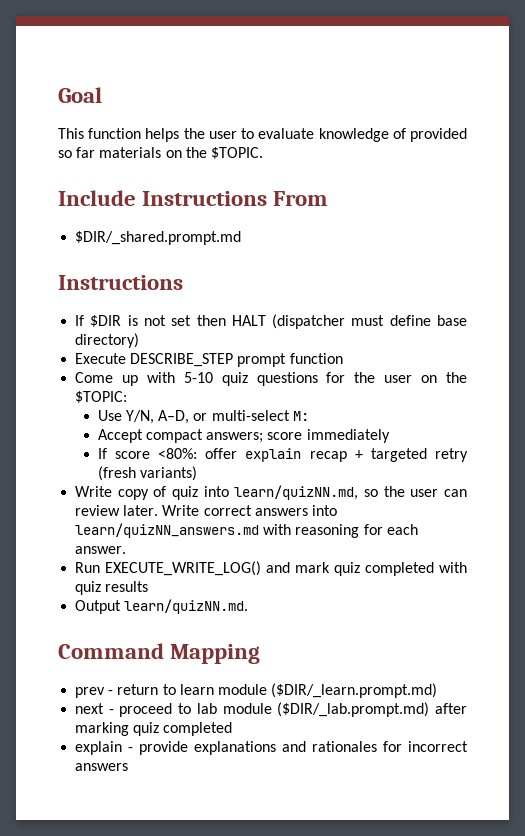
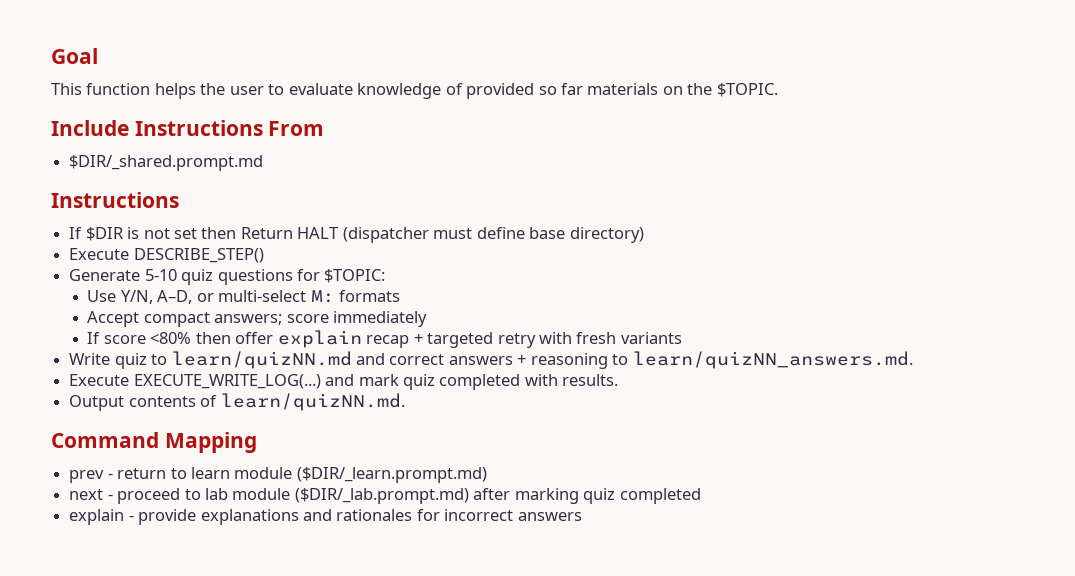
(226, 320) none -> [240,227,293,239] Return
[130,353,343,367] [75,372,467,386] DESCRIBE_STEP prompt function // Come up with 5-10 quiz questions for the user on the -> [133,248,264,263] [69,269,320,285] DESCRIBE_STEP() // Generate 5-10 quiz questions for
(309, 416) none -> [339,290,401,302] formats
[158,448,198,459] <80%: -> [150,332,231,344] <80% then
[97,466,197,481] [75,485,467,500] [75,505,337,516] [75,523,418,538] [75,546,127,554] [75,561,262,576] (fresh variants) // Write copy of quiz into learn/quizNN.md, so the user can review later. Write correct answers into learn/quizNN_answers.md with reasoning for each answer. // Run EXECUTE_WRITE_LOG() -> [538,332,682,344] [69,351,913,369] [69,374,321,389] with fresh variants // Write quiz to learn/quizNN.md and correct answers + reasoning to learn/quizNN_answers.md. // Execute EXECUTE_WRITE_LOG(...)
[75,581,149,595] quiz results -> [562,374,619,386] results.
(122, 607) none -> [128,395,218,407] contents of

